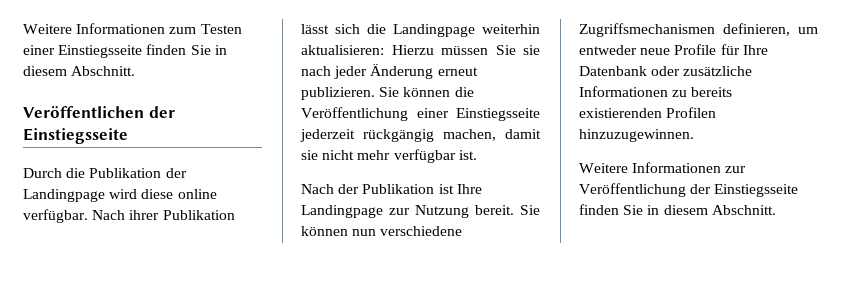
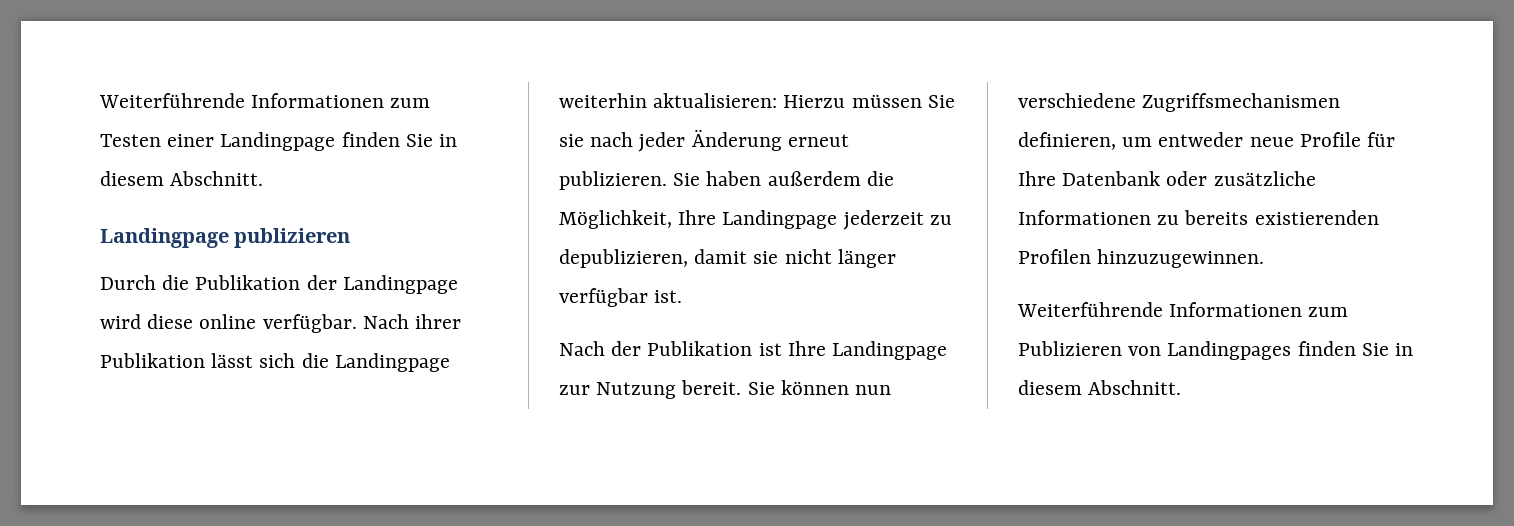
[23,24,72,34] Weitere -> [99,93,245,108] Weiterführende
[58,45,143,58] Einstiegsseite -> [220,132,336,151] Landingpage
[23,106,175,118] [23,128,128,144] Veröffentlichen der Einstiegsseite -> [100,228,351,248] Landingpage publizieren
[403,87,474,97] [301,107,540,121] [300,129,496,142] können die Veröffentlichung einer Einstiegsseite jederzeit rückgängig machen, -> [706,171,894,186] [559,210,952,230] [559,249,688,268] haben außerdem die Möglichkeit, Ihre Landingpage jederzeit zu depublizieren,
[357,150,391,160] mehr -> [837,249,896,268] länger
[579,162,747,173] [579,183,799,197] Weitere Informationen zur Veröffentlichung der Einstiegsseite -> [1017,302,1349,317] [1018,341,1292,360] Weiterführende Informationen zum Publizieren von Landingpages

